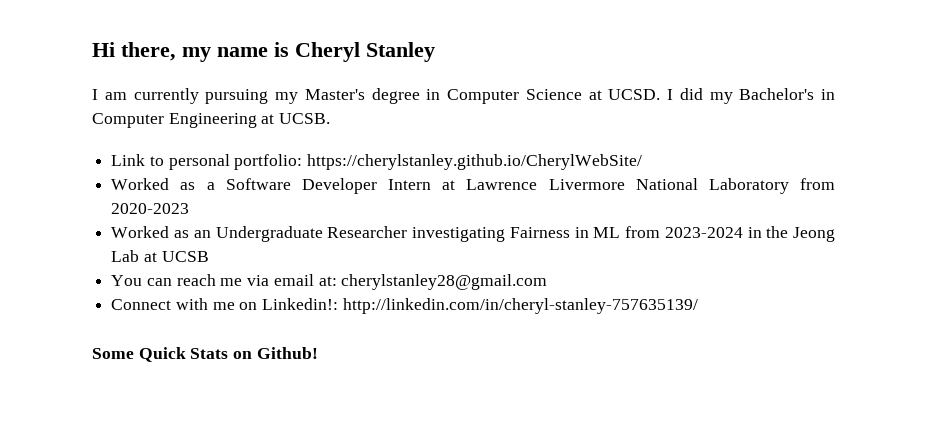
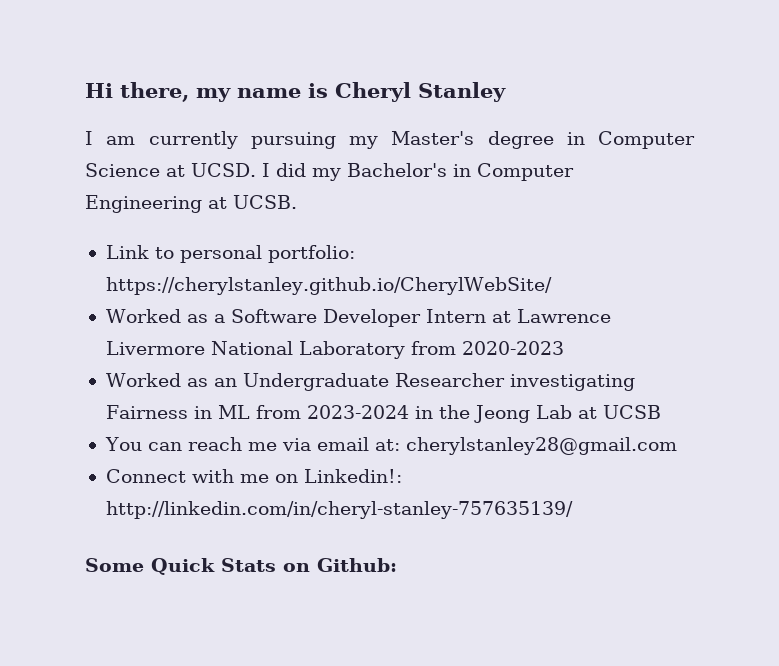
[256,347,318,359] Github! -> [317,558,397,572] Github:

